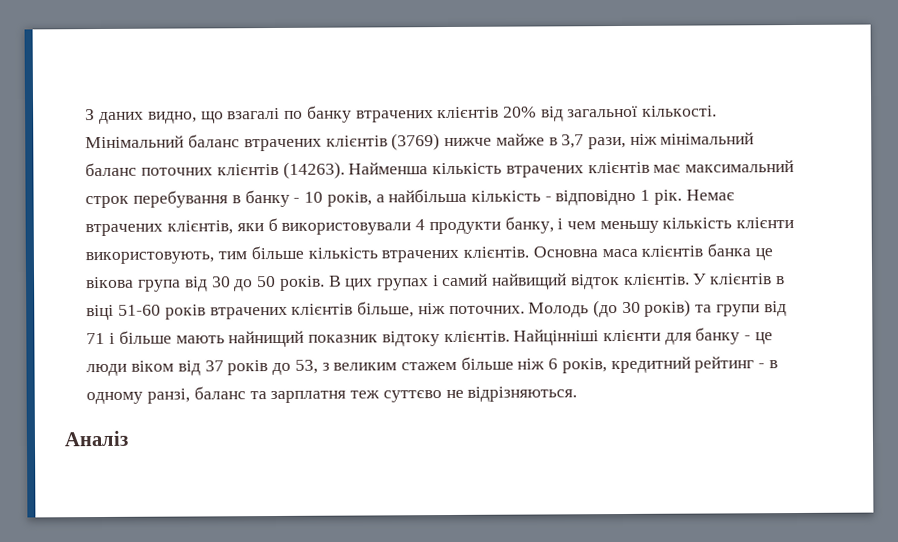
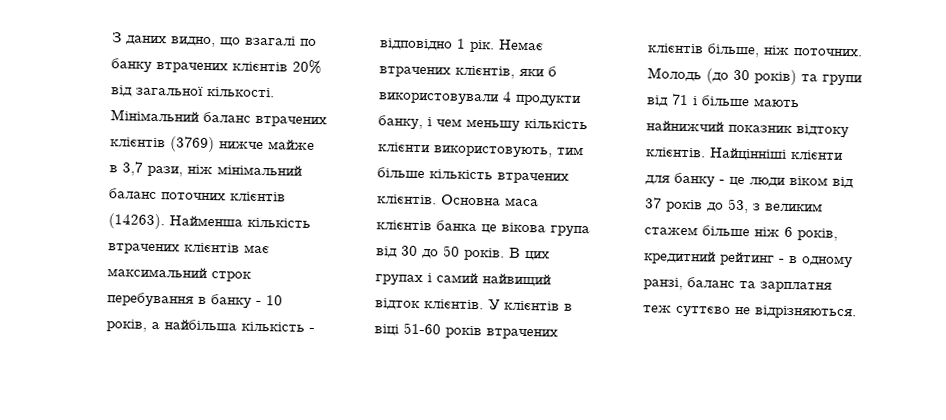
[228,330,305,348] найнищий -> [646,120,725,132] найнижчий
[64,430,129,447] // Аналіз -> (858, 312) none

